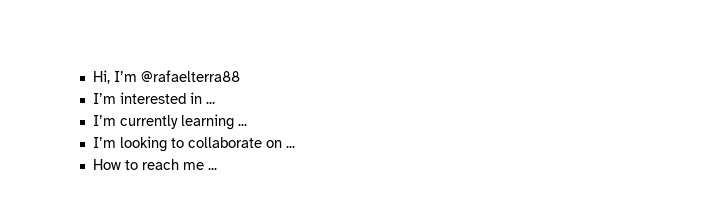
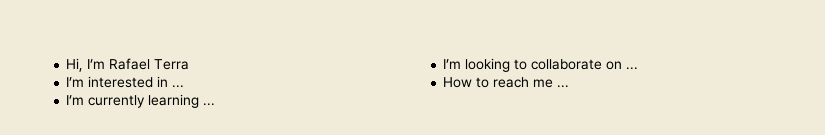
[140,70,240,82] @rafaelterra88 -> [109,58,190,70] Rafael Terra

